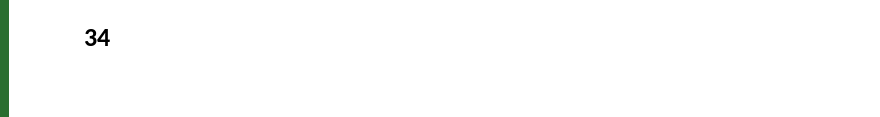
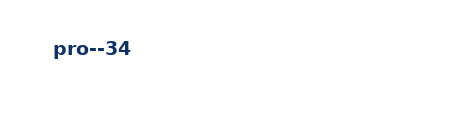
[84,29,110,46] 34 -> [53,41,131,59] pro--34

